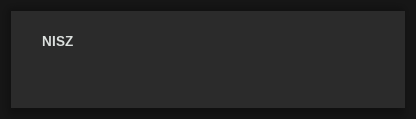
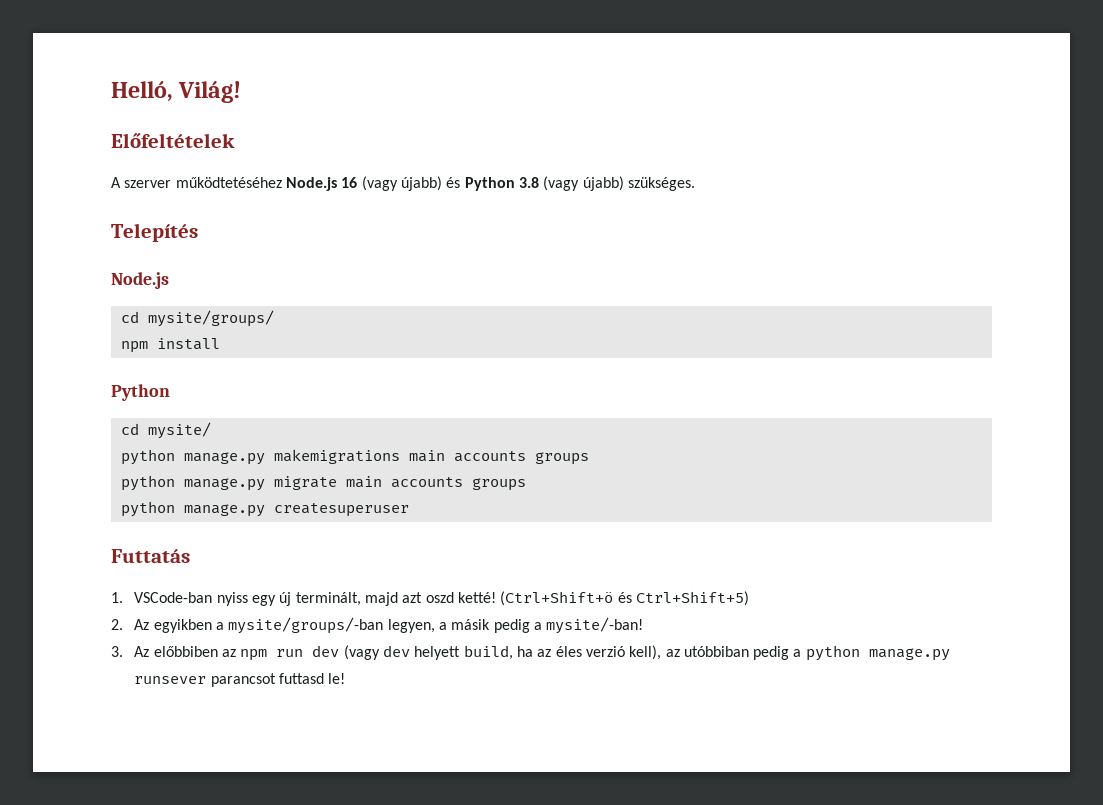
[42,36,73,46] NISZ -> [111,81,242,103] [111,133,235,148] [111,176,695,191] [111,223,198,242] [111,272,169,289] [120,310,274,327] [120,338,220,353] [111,384,170,401] [120,422,211,439] [120,449,589,465] [120,475,526,491] [120,501,409,517] [111,549,190,563] [111,591,749,606] [111,617,644,634] [111,645,950,661] [134,673,346,687] Helló, Világ! // Előfeltételek // A szerver működtetéséhez Node.js 16 (vagy újabb) és Python 3.8 (vagy újabb) szükséges. // Telepítés // Node.js // cd mysite/groups/ // npm install // Python // cd mysite/ // python manage.py makemigrations main accounts groups // python manage.py migrate main accounts groups // python manage.py createsuperuser // Futtatás // 1. VSCode-ban nyiss egy új terminált, majd azt oszd ketté! (Ctrl+Shift+ö és Ctrl+Shift+5) // 2. Az egyikben a mysite/groups/-ban legyen, a másik pedig a mysite/-ban! // 3. Az előbbiben az npm run dev (vagy dev helyett build, ha az éles verzió kell), az utóbbiban pedig a python manage.py runsever parancsot futtasd le!

